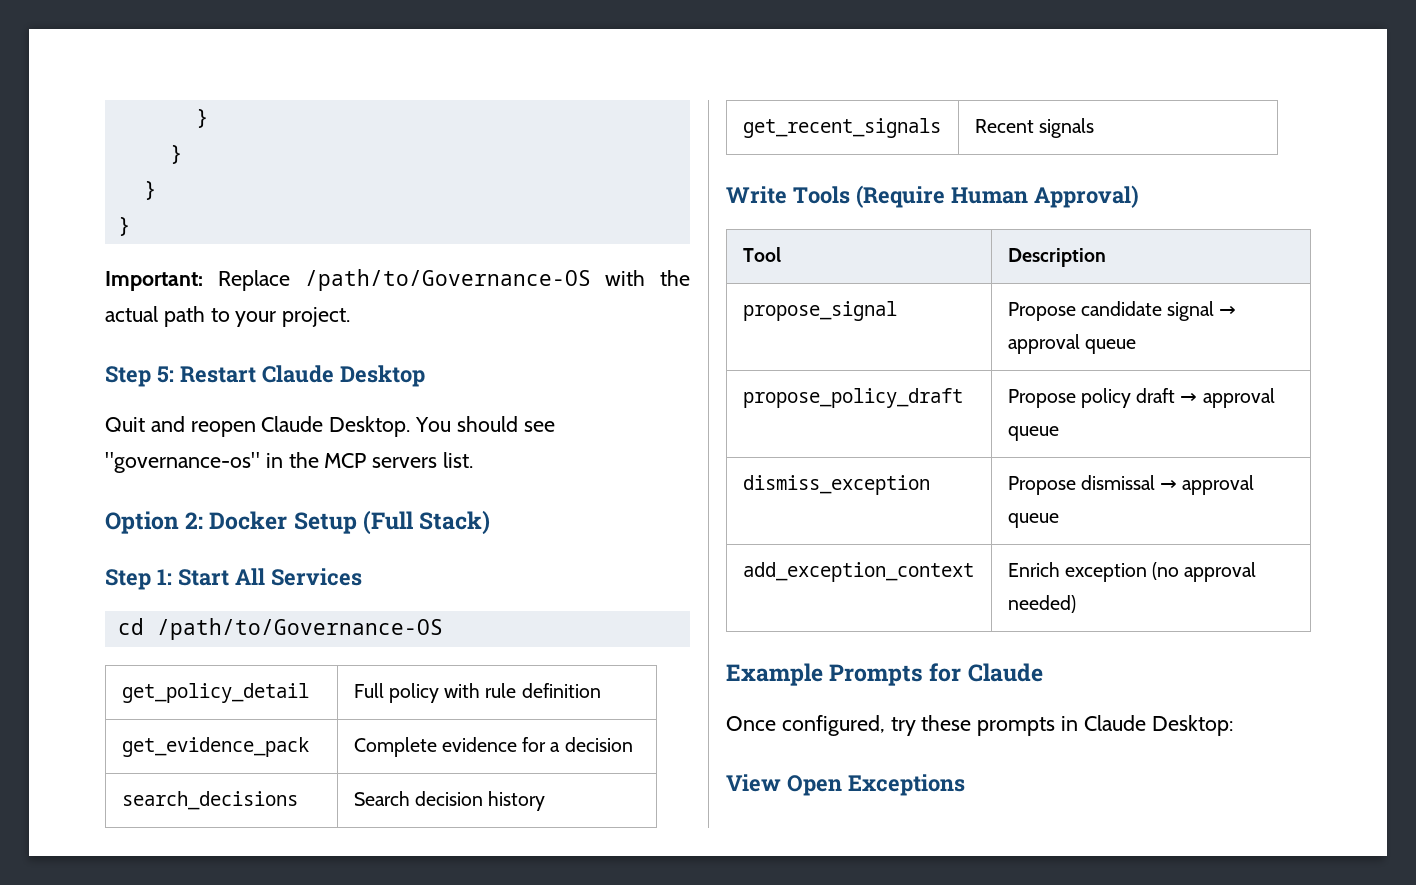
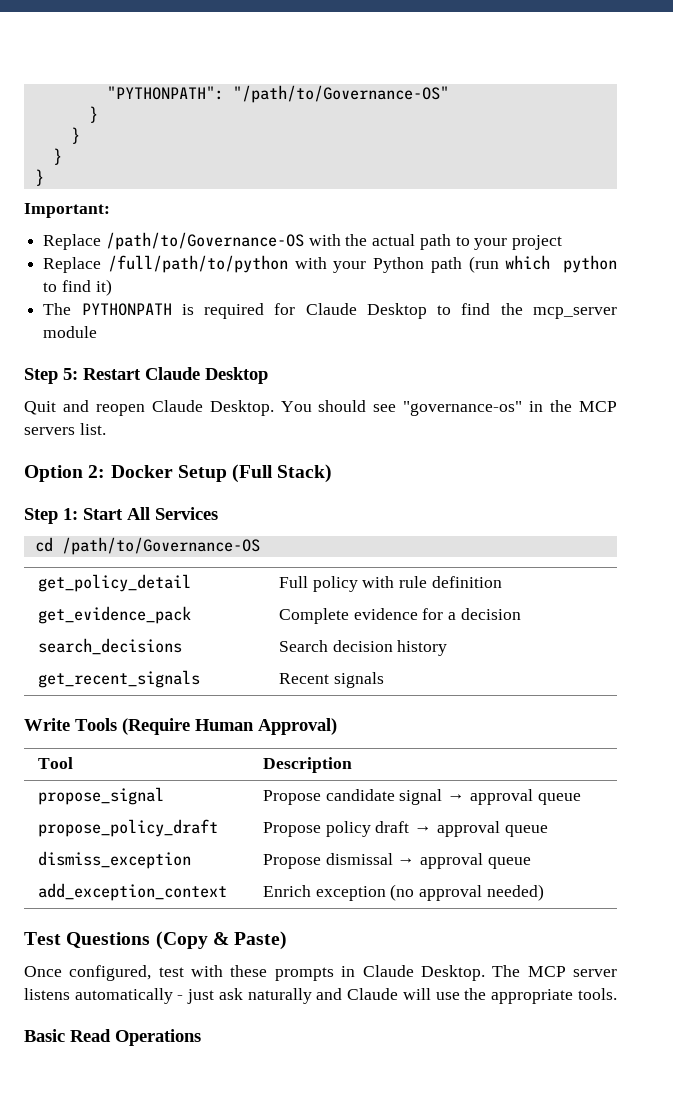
(195, 118) none -> [106,85,449,103] "PYTHONPATH": "/path/to/Governance-OS" //
(203, 281) none -> (110, 210) //
[282,307,351,327] project. -> [512,235,563,250] [43,255,617,273] [43,279,112,296] [43,303,617,319] [43,326,98,338] project // Replace /full/path/to/python with your Python path (run which python to find it) // The PYTHONPATH is required for Claude Desktop to find the mcp_server module
[726,663,1043,686] Example Prompts for Claude -> [24,931,288,950] Test Questions (Copy & Paste)
[890,717,916,736] try -> [158,965,224,977] test with
[1151,715,1233,736] [726,774,965,796] Desktop: // View Open Exceptions -> [420,965,618,981] [24,988,617,1004] [24,1029,201,1046] Desktop. The MCP server listens automatically - just ask naturally and Claude will use the appropriate tools. // Basic Read Operations

